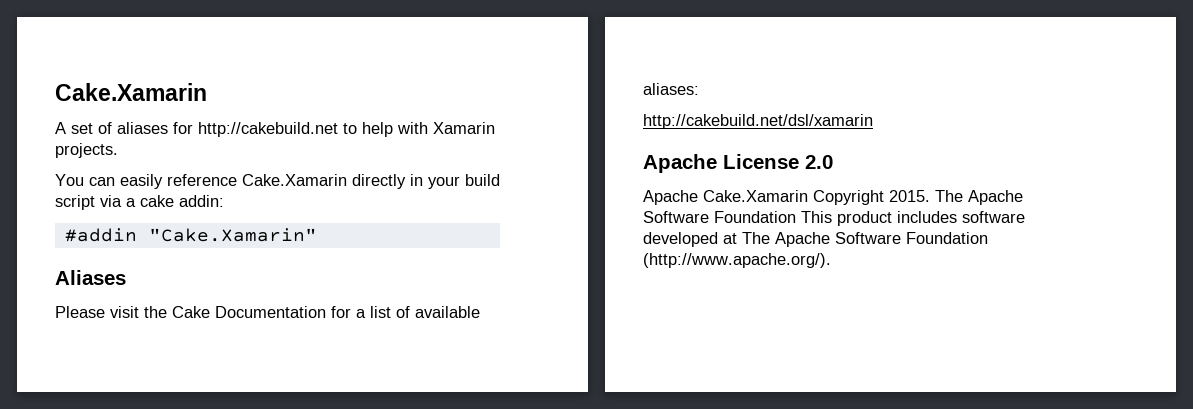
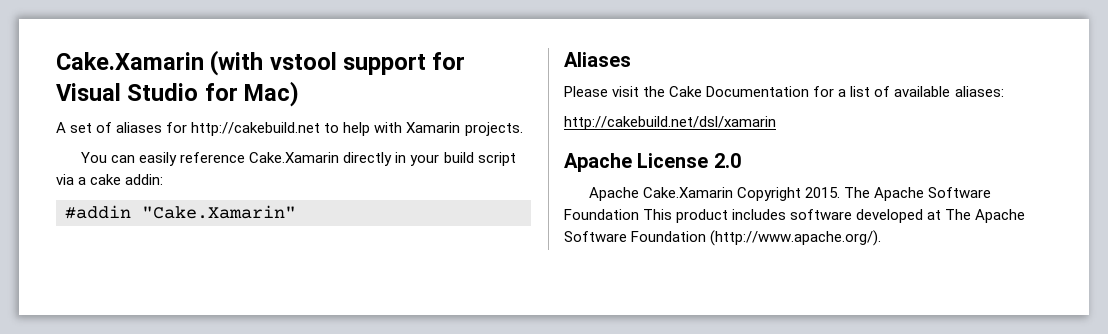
[55,83,207,101] Cake.Xamarin -> [56,50,466,76] [56,81,300,107] Cake.Xamarin (with vstool support for Visual Studio for Mac)

